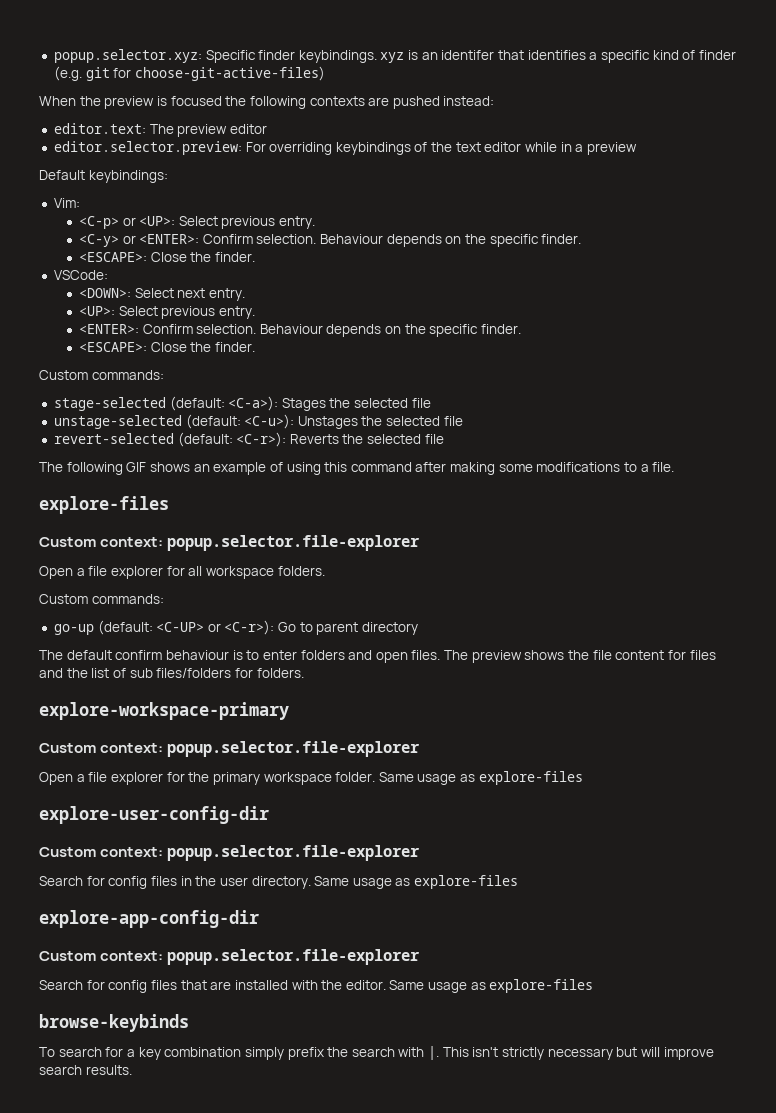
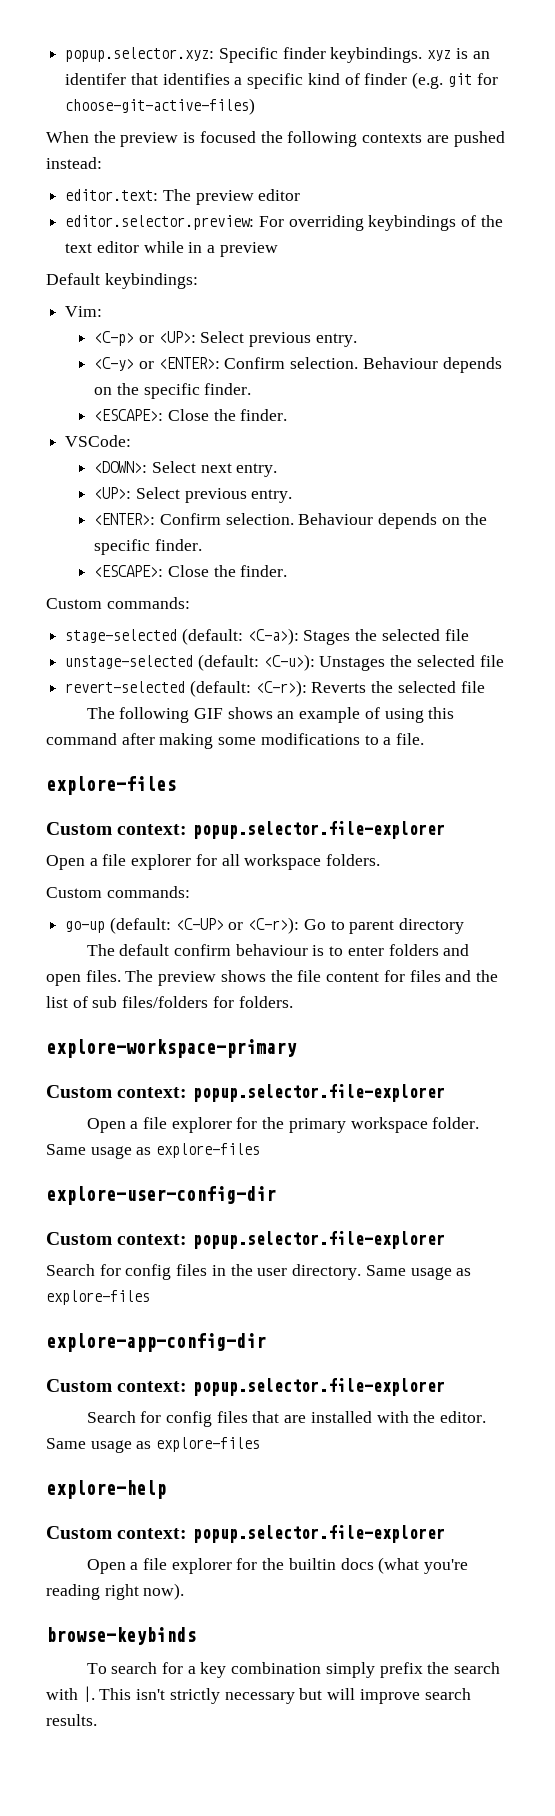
(594, 986) none -> [46,1480,166,1499] [46,1525,445,1543] [86,1557,469,1574] [46,1583,185,1600] // explore-help // Custom context: popup.selector.file-explorer // Open a file explorer for the builtin docs (what you're reading right now).

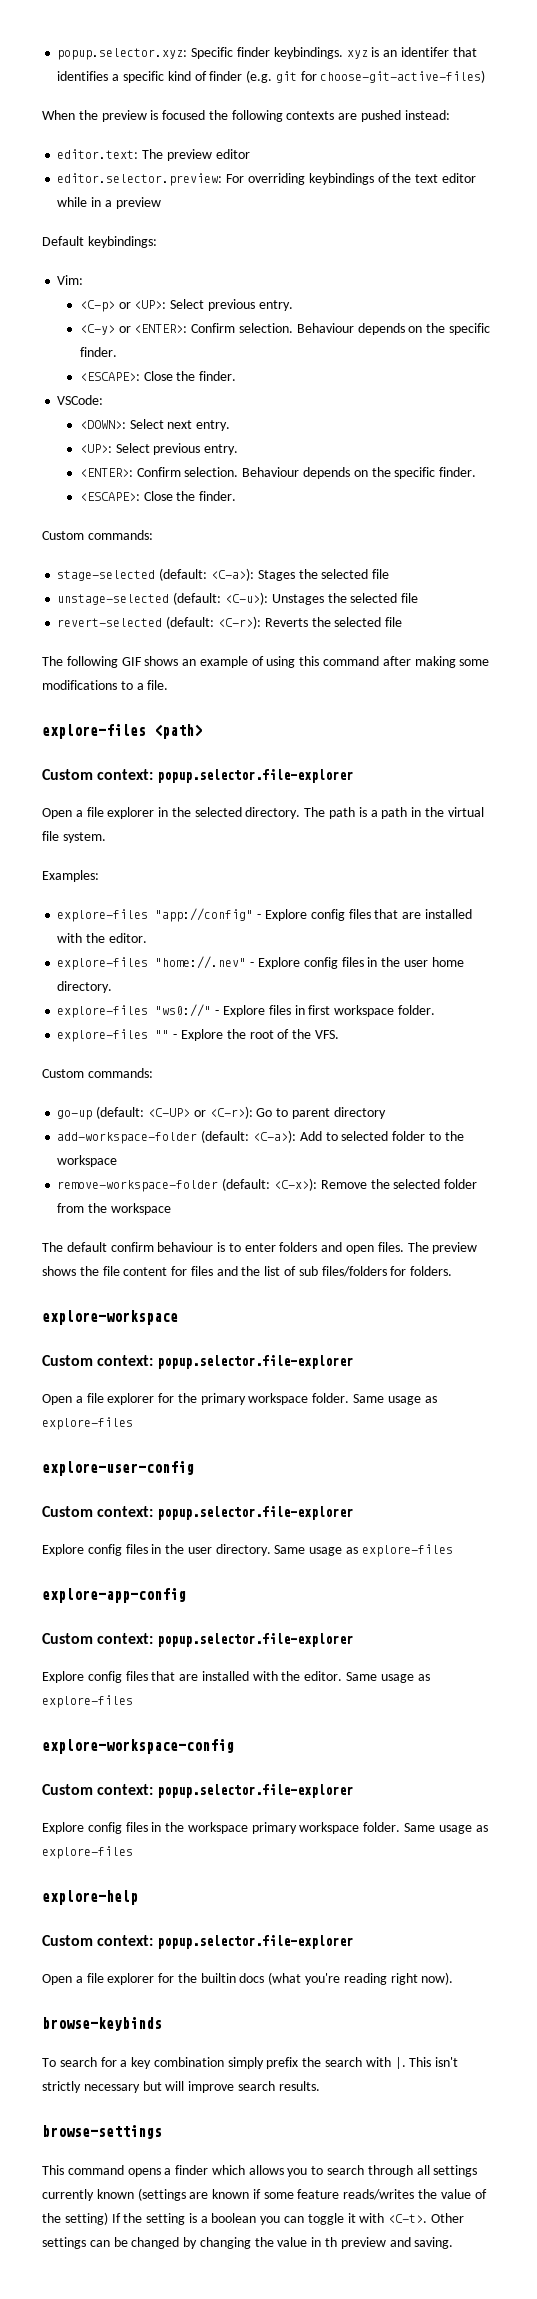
[46,821,445,839] [46,854,381,870] // Custom context: popup.selector.file-explorer // Open a file explorer for all workspace folders. -> [154,724,202,739] [42,769,354,783] [42,807,484,819] [42,831,106,843] [42,870,99,882] [57,908,472,922] [57,933,147,943] [57,956,464,970] [57,981,113,993] [57,1004,435,1018] [57,1029,339,1042] <path> // Custom context: popup.selector.file-explorer // Open a file explorer in the selected directory. The path is a path in the virtual file system. // Examples: // explore-files "app://config" - Explore config files that are installed with the editor. // explore-files "home://.nev" - Explore config files in the user home directory. // explore-files "ws0://" - Explore files in first workspace folder. // explore-files "" - Explore the root of the VFS.
(465, 926) none -> [57,1130,464,1144] [57,1155,118,1167] [57,1178,478,1192] [57,1203,171,1215] // add-workspace-folder (default: <C-a>): Add to selected folder to the workspace // remove-workspace-folder (default: <C-x>): Remove the selected folder from the workspace
[46,1039,297,1058] explore-workspace-primary -> [42,1310,178,1325] explore-workspace
[46,1186,276,1205] [46,1231,445,1249] [46,1264,121,1276] explore-user-config-dir // Custom context: popup.selector.file-explorer // Search for -> [42,1461,194,1476] [42,1506,354,1520] [42,1544,84,1556] explore-user-config // Custom context: popup.selector.file-explorer // Explore
[46,1333,266,1352] [46,1378,445,1396] [86,1411,162,1423] explore-app-config-dir // Custom context: popup.selector.file-explorer // Search for -> [42,1588,186,1603] [42,1633,354,1647] [42,1671,84,1683] explore-app-config // Custom context: popup.selector.file-explorer // Explore
(261, 1444) none -> [42,1739,234,1754] [42,1784,354,1798] [42,1822,488,1834] [42,1846,133,1859] // explore-workspace-config // Custom context: popup.selector.file-explorer // Explore config files in the workspace primary workspace folder. Same usage as explore-files
(97, 1720) none -> [42,2125,162,2139] [42,2165,478,2177] [42,2188,487,2201] [42,2212,464,2225] [42,2237,454,2249] // browse-settings // This command opens a finder which allows you to search through all settings currently known (settings are known if some feature reads/writes the value of the setting) If the setting is a boolean you can toggle it with <C-t>. Other settings can be changed by changing the value in th preview and saving.

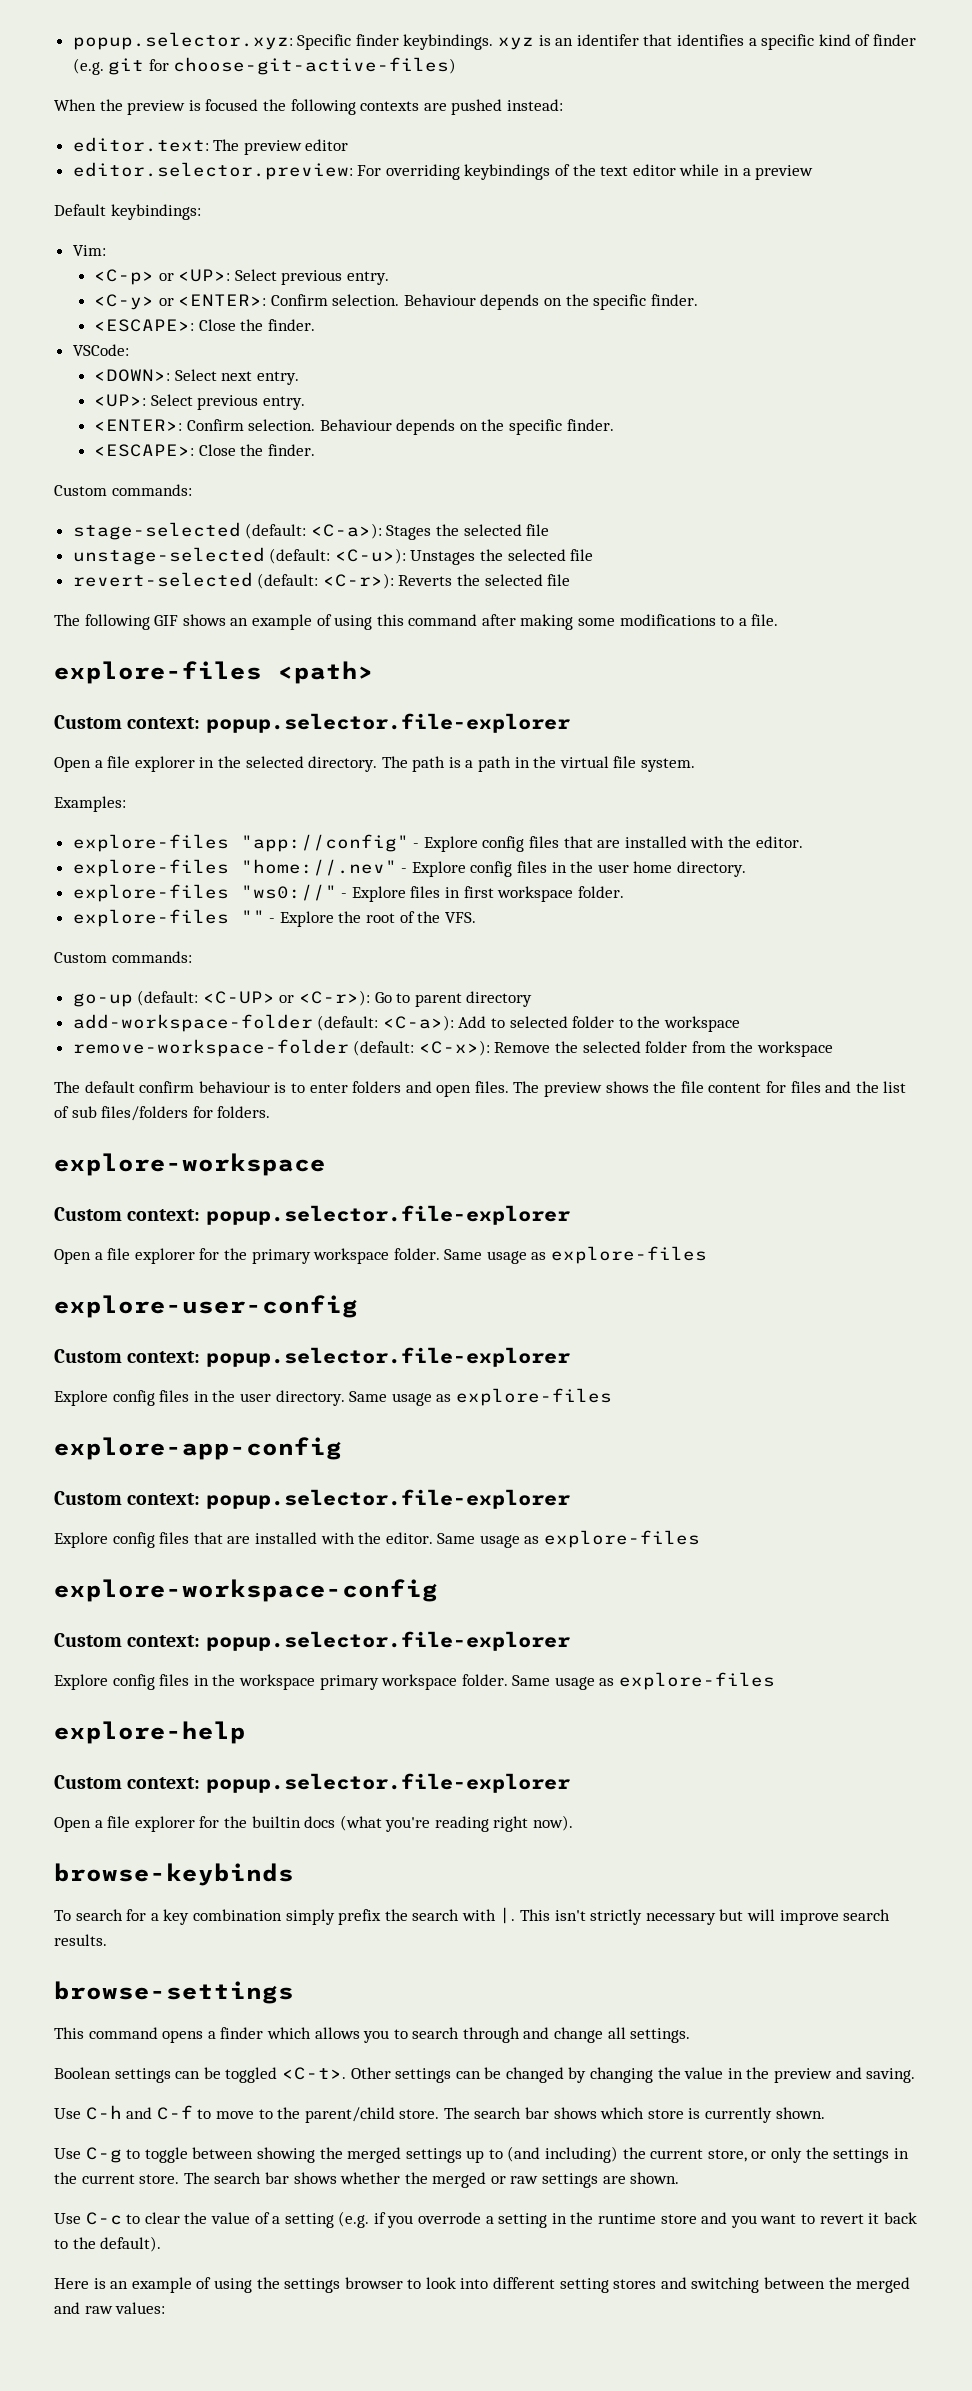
[416,2165,478,2177] [42,2188,487,2201] [42,2212,385,2225] all settings currently known (settings are known if some feature reads/writes the value of the setting) If the setting is a boolean you can toggle it with -> [523,2027,691,2043] [54,2067,278,2083] and change all settings. // Boolean settings can be toggled
[325,2237,338,2247] th -> [746,2067,770,2079] the
(454, 2243) none -> [54,2105,825,2123] [54,2146,909,2163] [54,2172,680,2188] [54,2211,917,2228] [54,2236,162,2252] [54,2277,911,2293] [54,2302,166,2314] // Use C-h and C-f to move to the parent/child store. The search bar shows which store is currently shown. // Use C-g to toggle between showing the merged settings up to (and including) the current store, or only the settings in the current store. The search bar shows whether the merged or raw settings are shown. // Use C-c to clear the value of a setting (e.g. if you overrode a setting in the runtime store and you want to revert it back to the default). // Here is an example of using the settings browser to look into different setting stores and switching between the merged and raw values:

